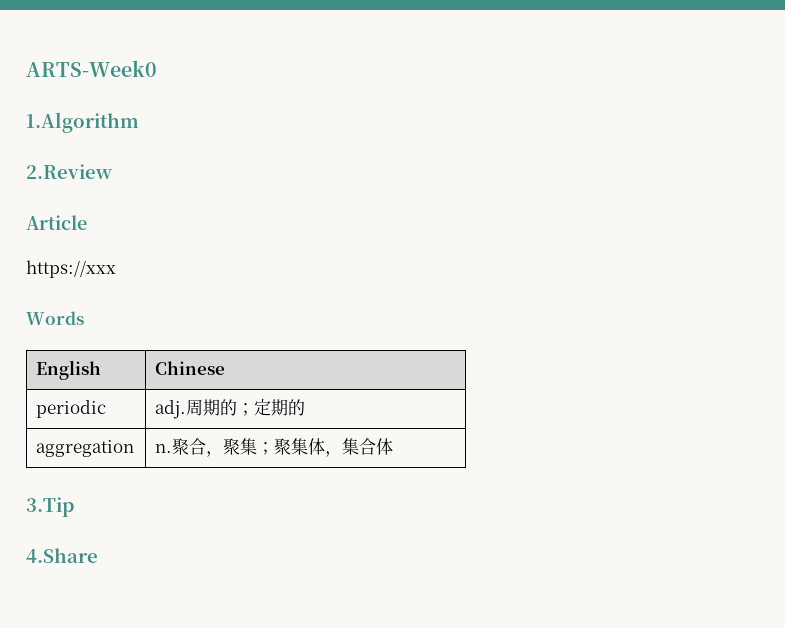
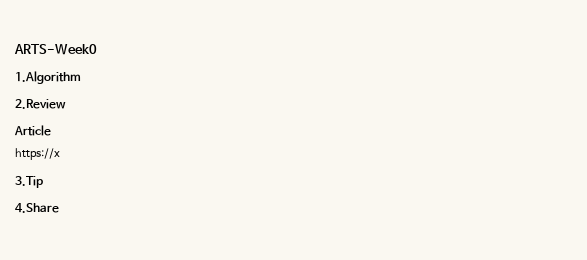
[26,260,116,278] [26,311,84,325] [36,360,102,380] [155,361,226,375] [36,400,107,418] [155,399,306,419] [36,440,135,457] [155,438,394,457] https://xxx // Words // English | Chinese // periodic | adj.周期的；定期的 // aggregation | n.聚合，聚集；聚集体，集合体 -> [15,148,60,160] https://x

